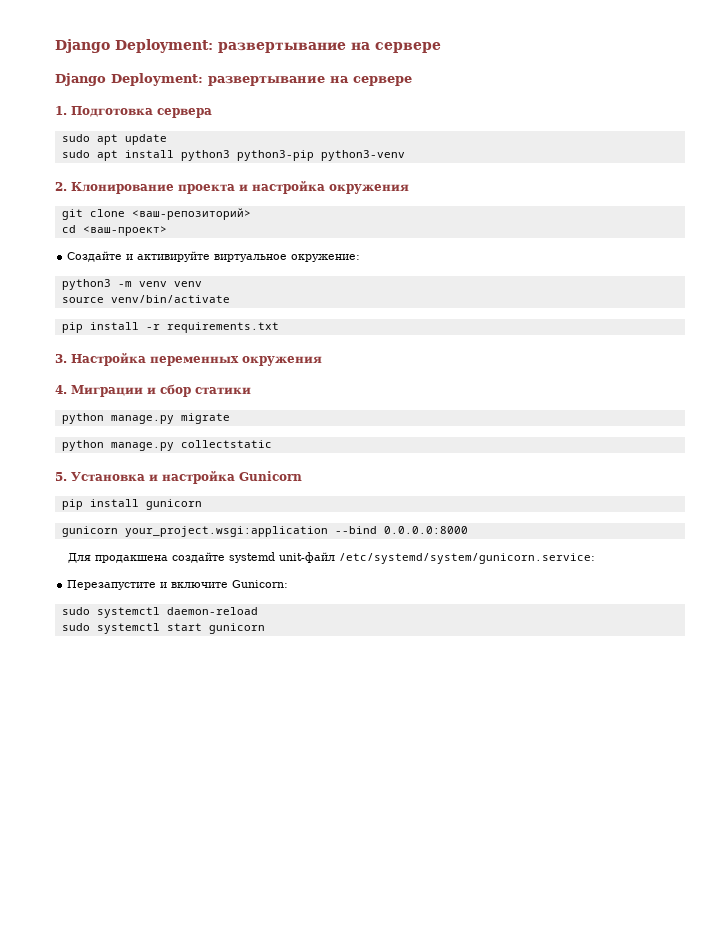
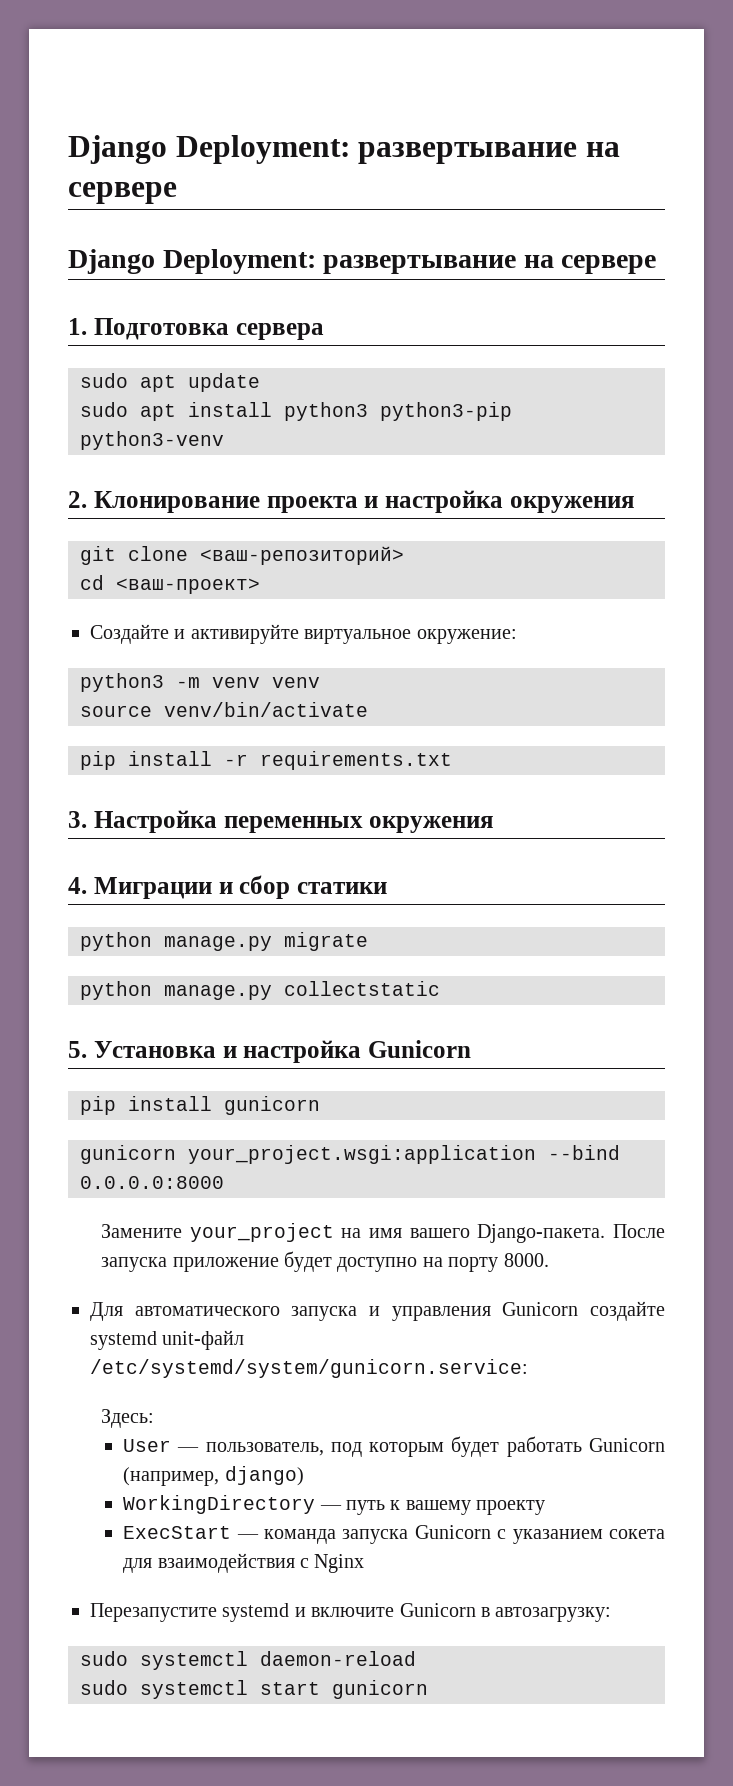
[67,552,595,564] Для продакшена создайте systemd unit-файл /etc/systemd/system/gunicorn.service: -> [101,1223,666,1243] [101,1251,549,1272] [90,1301,666,1321] [90,1330,245,1350] [90,1359,528,1378] [101,1409,155,1428] [123,1436,665,1457] [123,1466,304,1486] [123,1495,546,1515] [123,1525,665,1544] [123,1553,365,1573] Замените your_project на имя вашего Django-пакета. После запуска приложение будет доступно на порту 8000. // Для автоматического запуска и управления Gunicorn создайте systemd unit-файл /etc/systemd/system/gunicorn.service: // Здесь: // User — пользователь, под которым будет работать Gunicorn (например, django) // WorkingDirectory — путь к вашему проекту // ExecStart — команда запуска Gunicorn с указанием сокета для взаимодействия с Nginx
(157, 585) none -> [222,1603,290,1622] systemd
[232,580,289,588] Gunicorn: -> [399,1603,612,1622] Gunicorn в автозагрузку:

